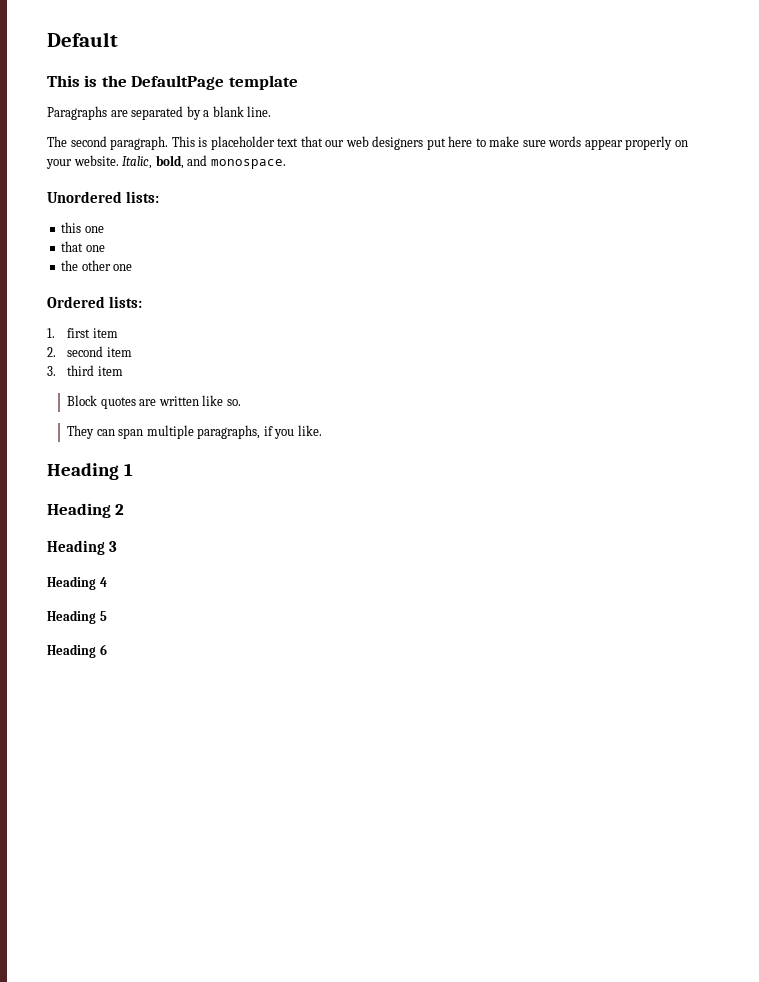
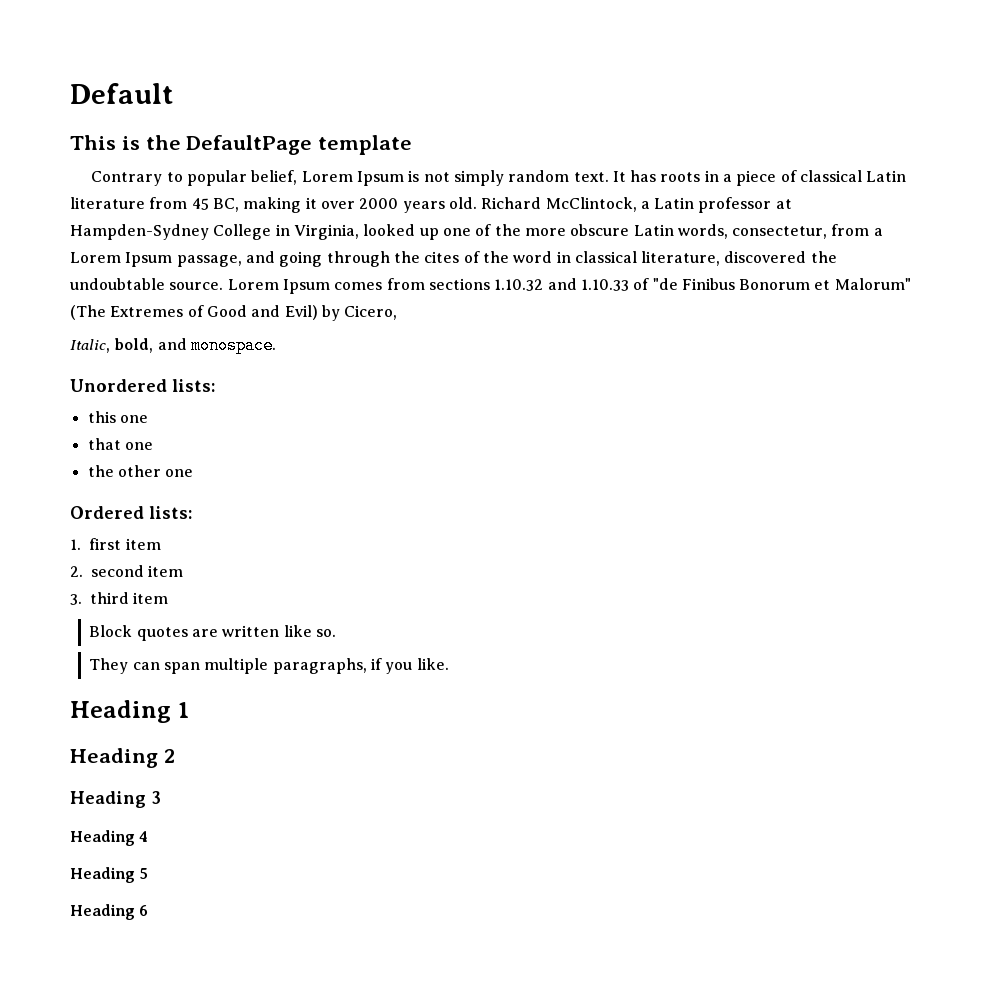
[47,106,272,120] [47,136,688,150] [46,155,119,169] Paragraphs are separated by a blank line. // The second paragraph. This is placeholder text that our web designers put here to make sure words appear properly on your website. -> [91,170,907,186] [70,197,792,213] [70,224,883,240] [70,251,837,267] [70,278,911,294] [70,305,398,321] Contrary to popular belief, Lorem Ipsum is not simply random text. It has roots in a piece of classical Latin literature from 45 BC, making it over 2000 years old. Richard McClintock, a Latin professor at Hampden-Sydney College in Virginia, looked up one of the more obscure Latin words, consectetur, from a Lorem Ipsum passage, and going through the cites of the word in classical literature, discovered the undoubtable source. Lorem Ipsum comes from sections 1.10.32 and 1.10.33 of "de Finibus Bonorum et Malorum" (The Extremes of Good and Evil) by Cicero, //

